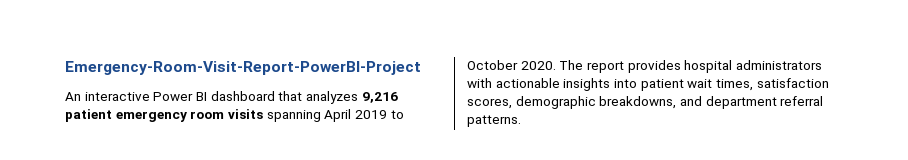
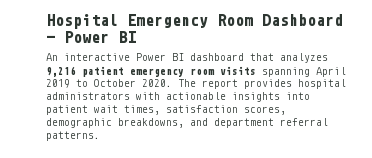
[65,61,421,75] Emergency-Room-Visit-Report-PowerBI-Project -> [46,14,343,29] [46,31,136,43] Hospital Emergency Room Dashboard — Power BI

